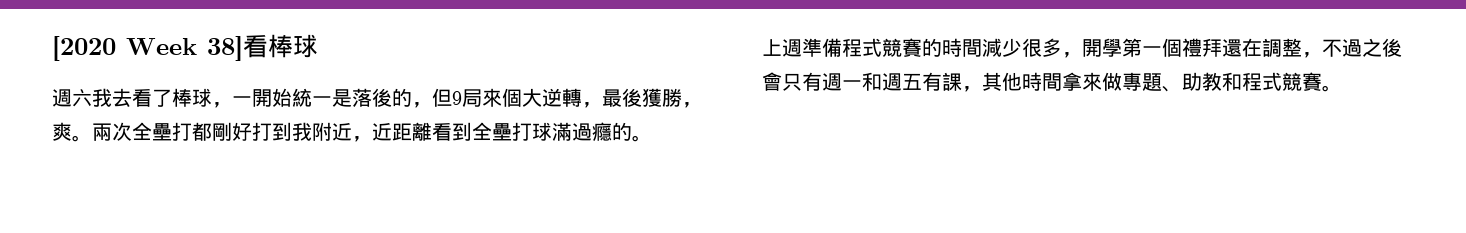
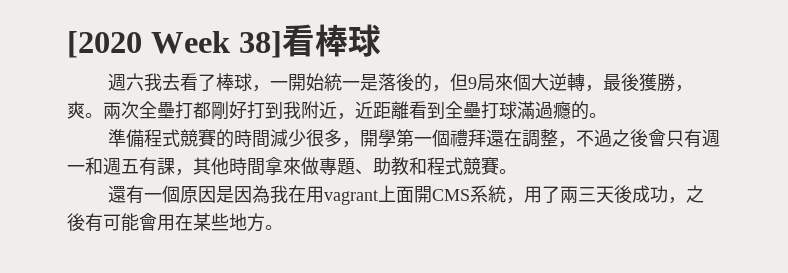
[762,39,802,57] 上週 -> (607, 115) none
(1342, 88) none -> [107,185,704,205] [67,213,283,232] // 還有一個原因是因為我在用vagrant上面開CMS系統，用了兩三天後成功，之後有可能會用在某些地方。

